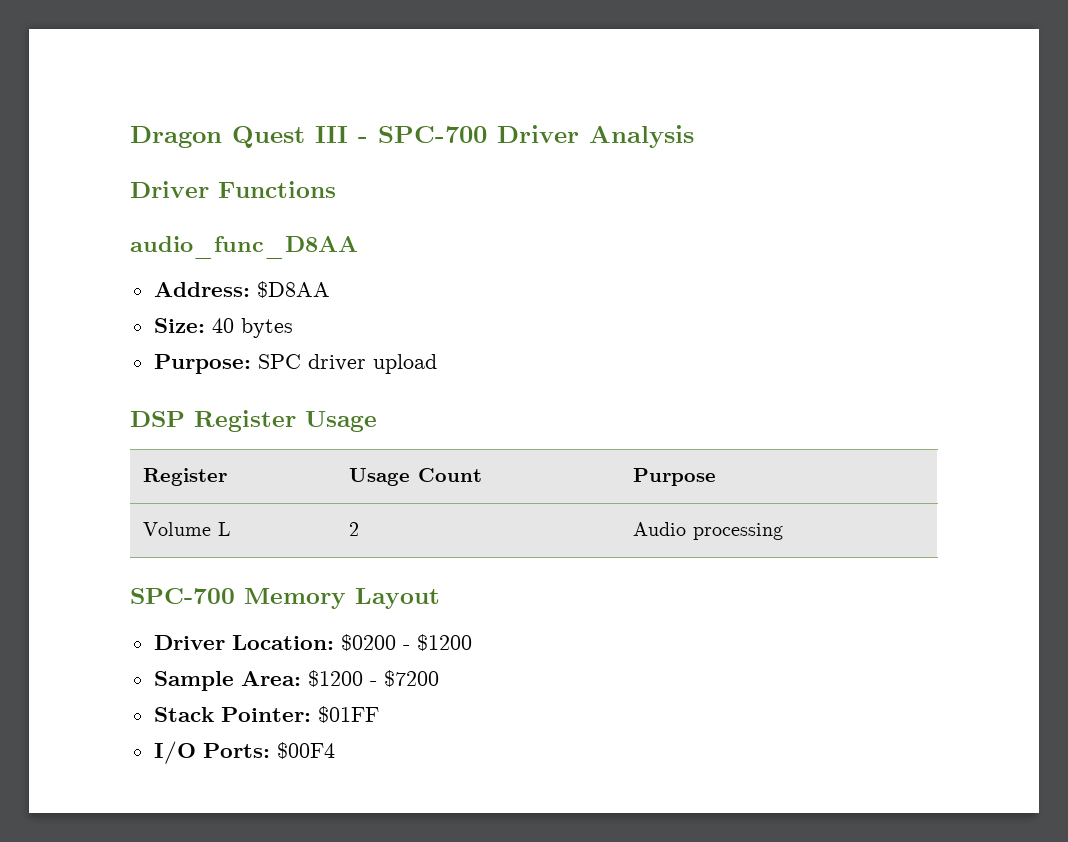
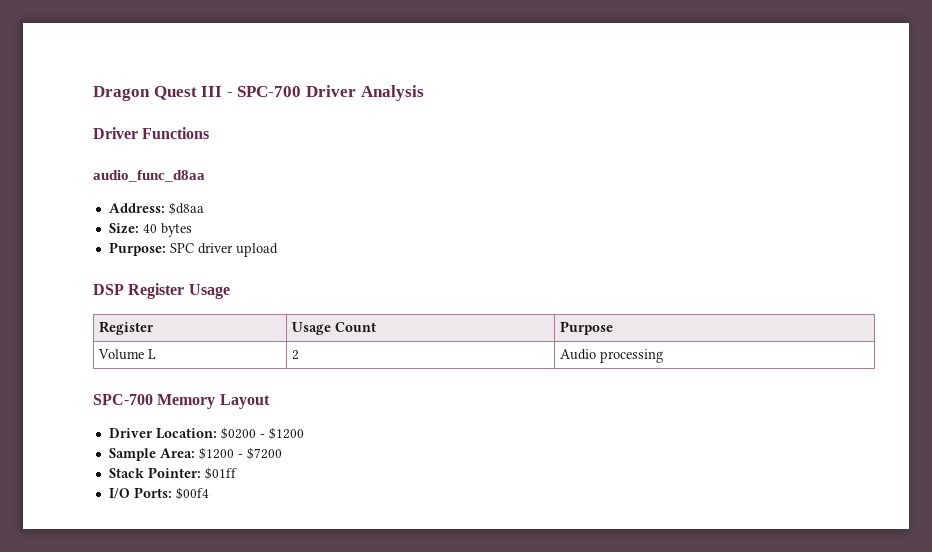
[130,236,358,259] audio_func_D8AA -> [93,170,205,182] audio_func_d8aa
[256,281,330,298] $D8AA -> [168,202,204,215] $d8aa
[317,706,379,723] $01FF -> [204,467,237,480] $01ff
[276,742,335,759] $00F4 -> [175,487,209,500] $00f4

